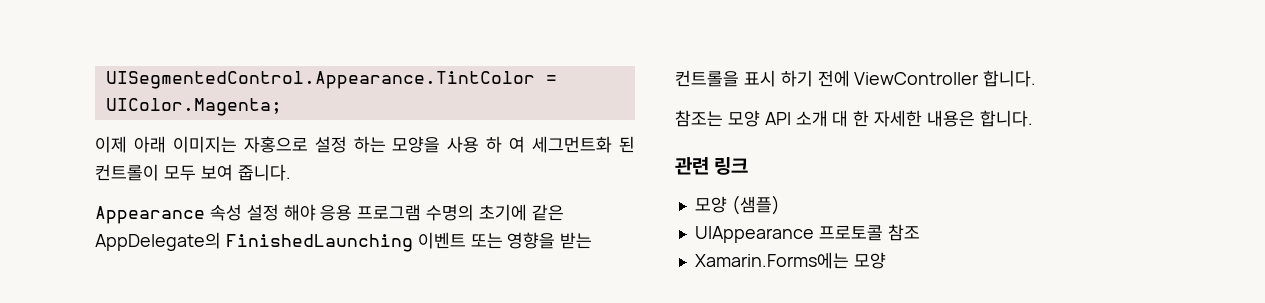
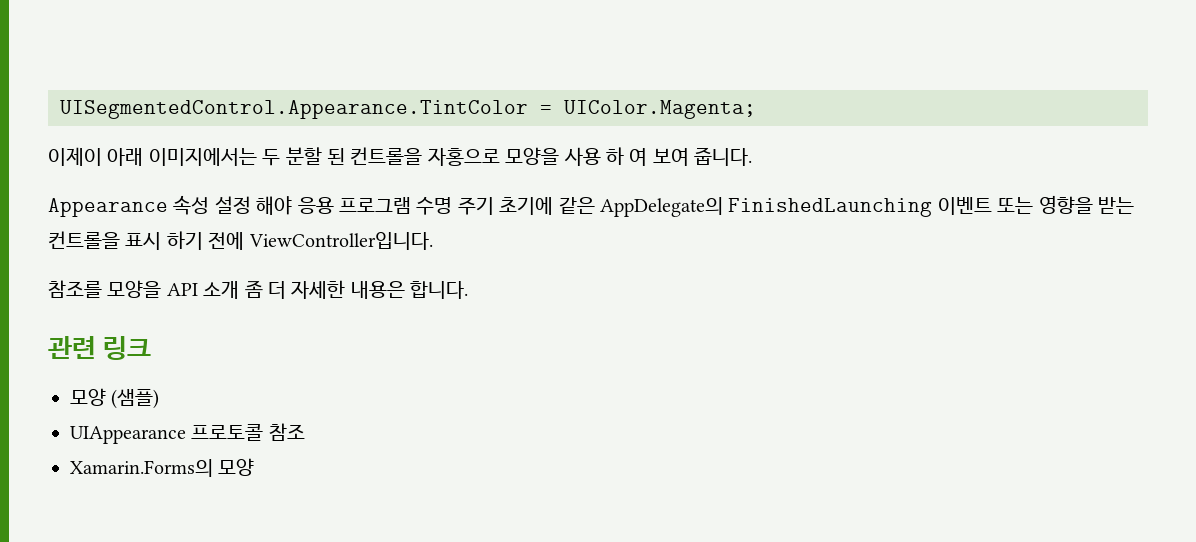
[95,136,635,153] [95,164,196,181] 이제 아래 이미지는 자홍으로 설정 하는 모양을 사용 하 여 세그먼트화 된 컨트롤이 모두 -> [48,147,648,166] 이제이 아래 이미지에서는 두 분할 된 컨트롤을 자홍으로 모양을 사용 하 여
[426,204,475,221] 수명의 -> [416,197,494,215] 수명 주기
[854,70,1037,87] [675,110,870,127] ViewController 합니다. // 참조는 모양 API 소개 대 한 -> [248,232,433,250] [48,280,286,299] ViewController입니다. // 참조를 모양을 API 소개 좀 더
[694,252,849,269] Xamarin.Forms에는 -> [70,459,213,477] Xamarin.Forms의

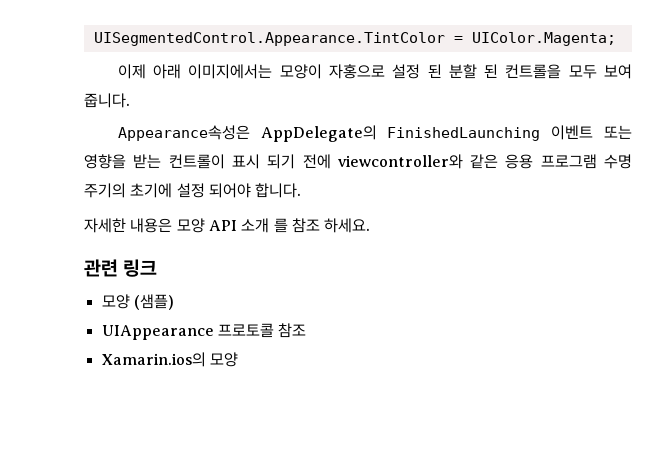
[48,147,102,166] 이제이 -> [117,64,146,79] 이제
[262,147,753,166] [48,195,595,217] 두 분할 된 컨트롤을 자홍으로 모양을 사용 하 여 보여 줍니다. // Appearance 속성 설정 해야 응용 프로그램 수명 주기 초기에 같은 -> [279,64,632,79] [84,93,130,108] [117,125,250,141] 모양이 자홍으로 설정 된 분할 된 컨트롤을 모두 보여 줍니다. // Appearance속성은
[48,231,433,250] [48,280,469,299] 컨트롤을 표시 하기 전에 ViewController입니다. // 참조를 모양을 API 소개 좀 더 자세한 내용은 합니다. -> [168,154,632,169] [84,183,302,198] [84,218,371,233] 컨트롤이 표시 되기 전에 viewcontroller와 같은 응용 프로그램 수명 주기의 초기에 설정 되어야 합니다. // 자세한 내용은 모양 API 소개 를 참조 하세요.
[70,459,213,477] Xamarin.Forms의 -> [101,352,206,367] Xamarin.ios의

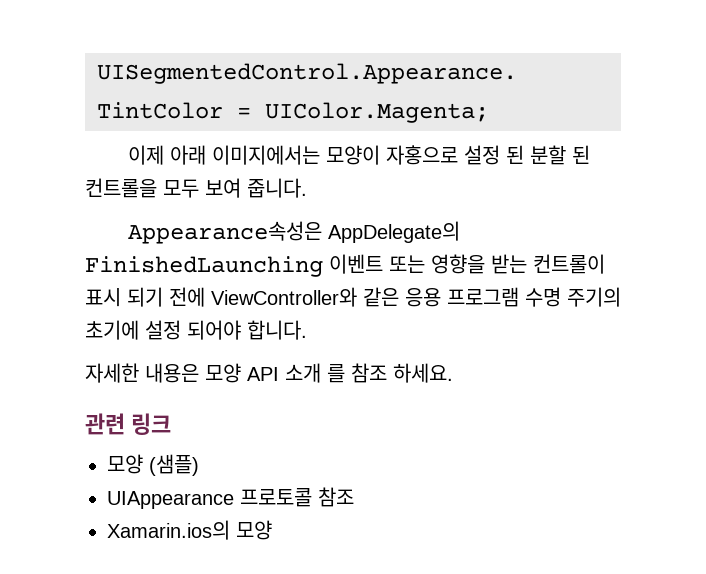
[337,154,463,169] viewcontroller와 -> [211,287,357,307] ViewController와

